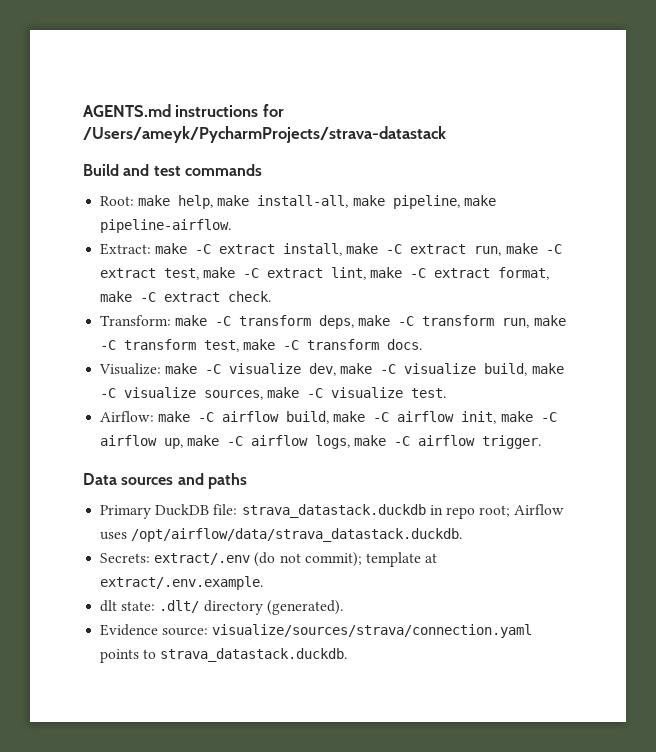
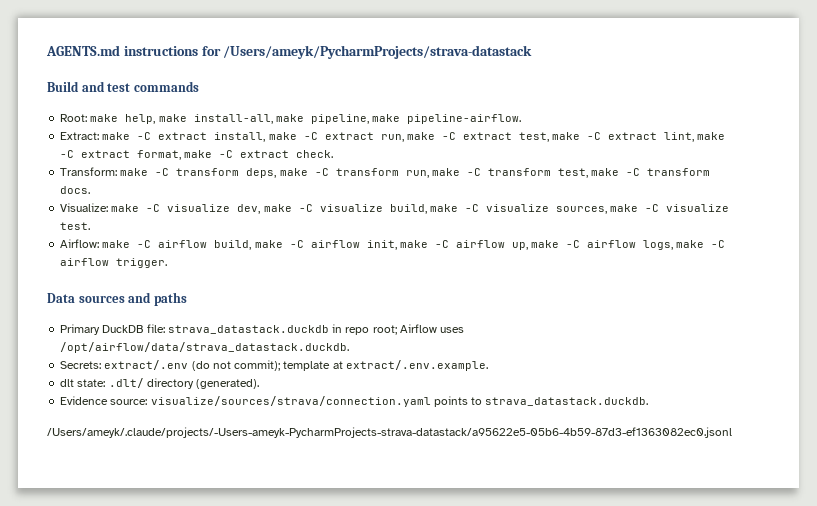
(348, 655) none -> [47,427,732,438] // /Users/ameyk/.claude/projects/-Users-ameyk-PycharmProjects-strava-datastack/a95622e5-05b6-4b59-87d3-ef1363082ec0.jsonl

